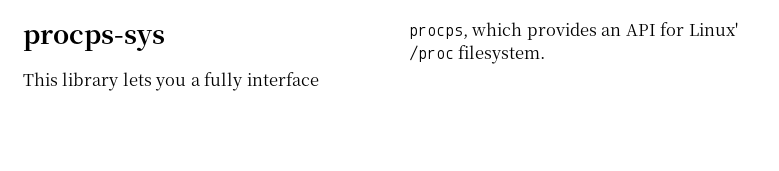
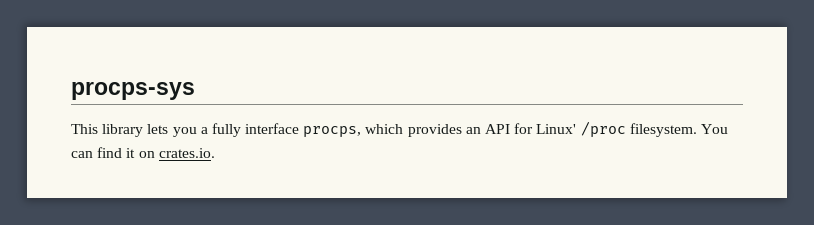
(546, 54) none -> [700,124,728,134] [71,147,215,158] You can find it on crates.io.

